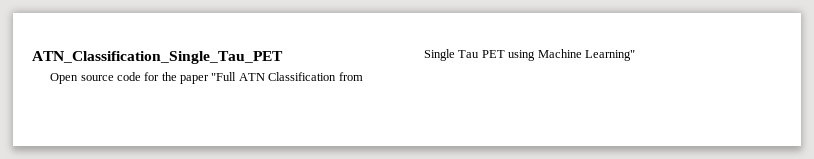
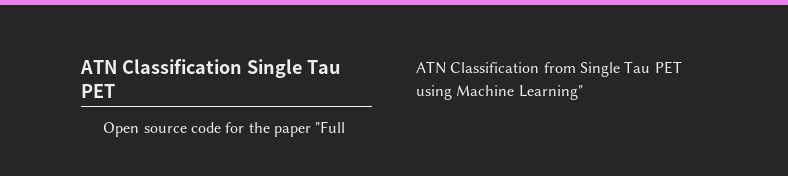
[32,51,283,64] ATN_Classification_Single_Tau_PET -> [80,59,340,78] [81,84,115,98] ATN Classification Single Tau PET

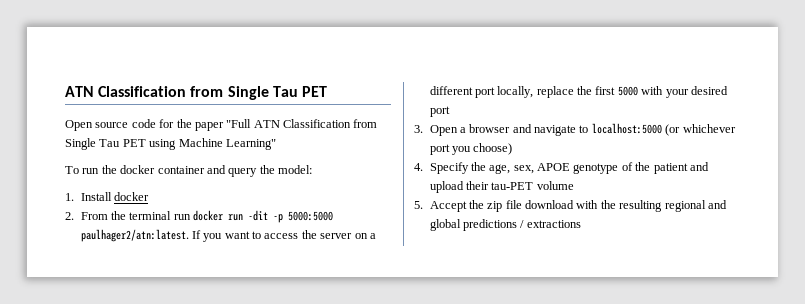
[80,59,242,74] ATN Classification -> [65,86,224,97] ATN Classification from
(583, 92) none -> [65,165,312,177] [65,192,149,201] [65,210,334,223] [80,229,376,242] [429,86,728,98] [429,106,450,117] [414,123,736,136] [429,143,513,155] [414,162,709,174] [429,181,574,193] [414,200,727,212] [429,219,581,231] // To run the docker container and query the model: // 1. Install docker // 2. From the terminal run docker run -dit -p 5000:5000 paulhager2/atn:latest. If you want to access the server on a different port locally, replace the first 5000 with your desired port // 3. Open a browser and navigate to localhost:5000 (or whichever port you choose) // 4. Specify the age, sex, APOE genotype of the patient and upload their tau-PET volume // 5. Accept the zip file download with the resulting regional and global predictions / extractions

